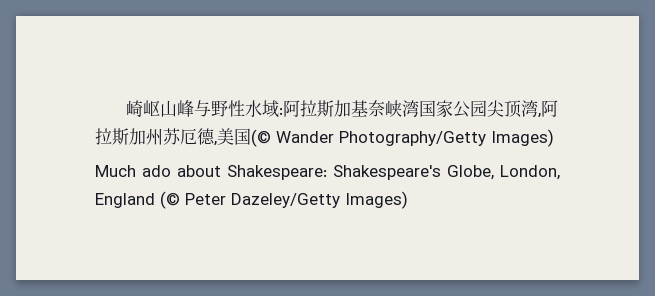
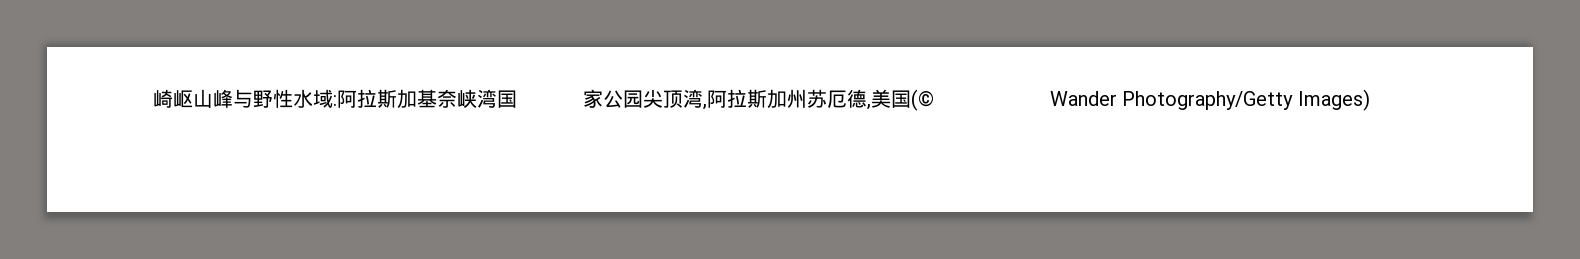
[95,165,560,180] [95,191,408,209] // Much ado about Shakespeare: Shakespeare's Globe, London, England (© Peter Dazeley/Getty Images) -> (1370, 100) none

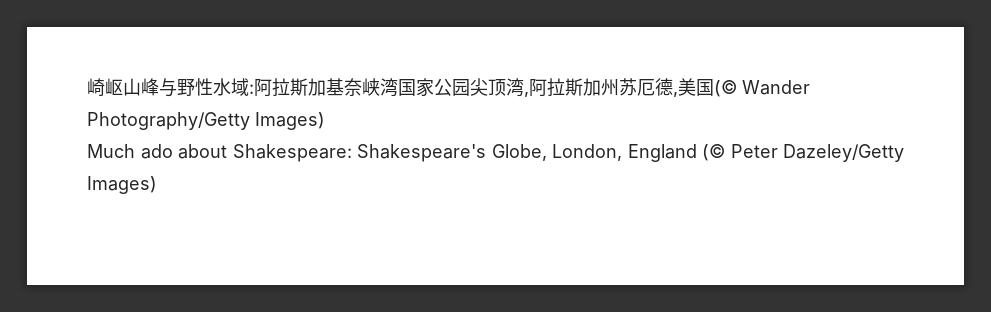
(1370, 100) none -> [87,144,904,162] [87,176,157,194] // Much ado about Shakespeare: Shakespeare's Globe, London, England (© Peter Dazeley/Getty Images)

